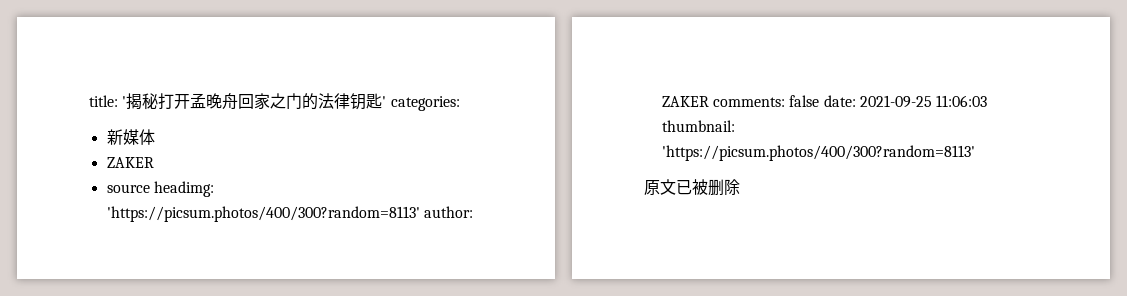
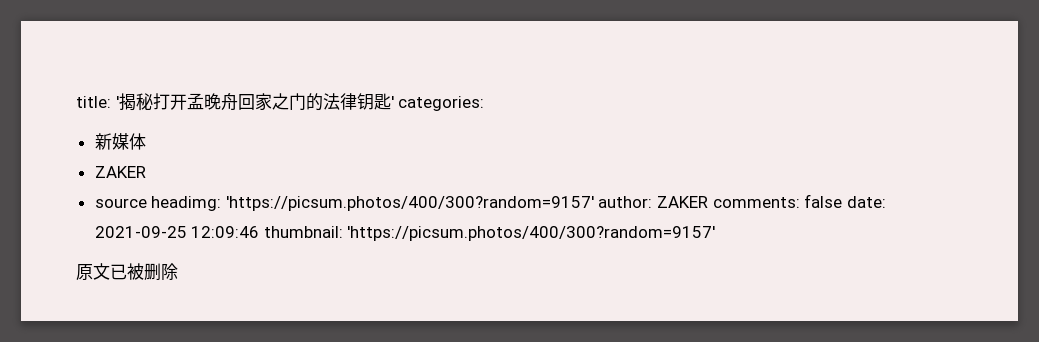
[106,206,420,222] 'https://picsum.photos/400/300?random=8113' -> [225,196,594,211] 'https://picsum.photos/400/300?random=9157'
[936,95,988,107] [661,120,735,132] [661,145,975,161] 11:06:03 thumbnail: 'https://picsum.photos/400/300?random=8113' -> [191,226,716,241] 12:09:46 thumbnail: 'https://picsum.photos/400/300?random=9157'

